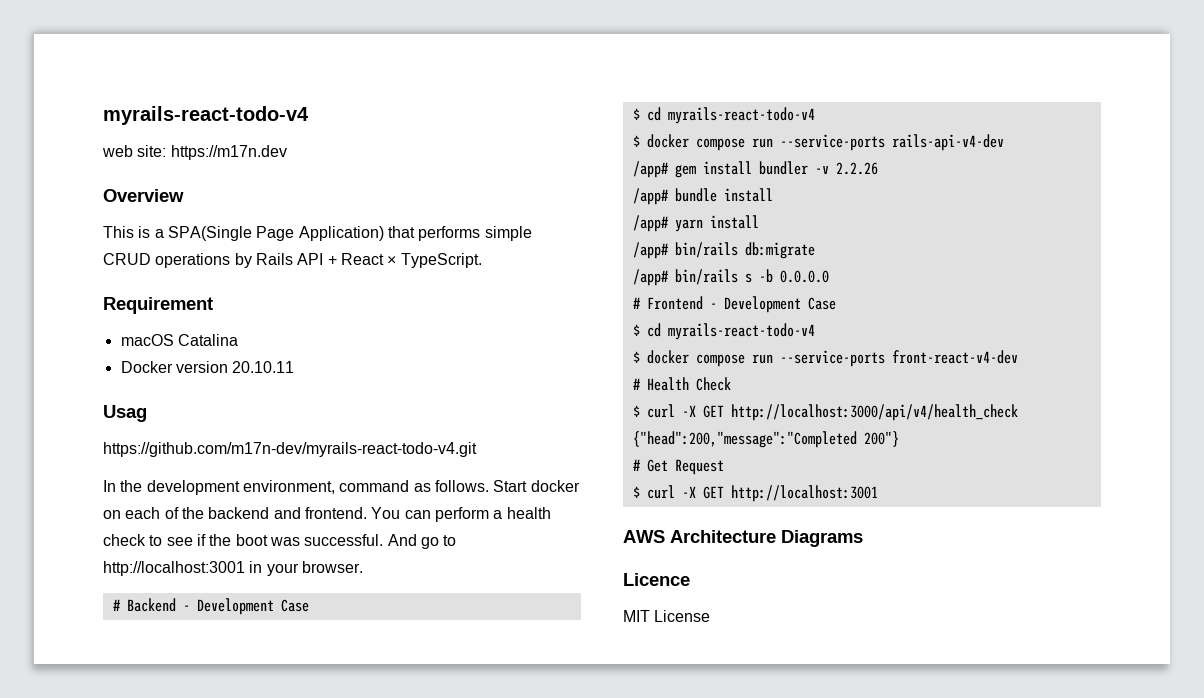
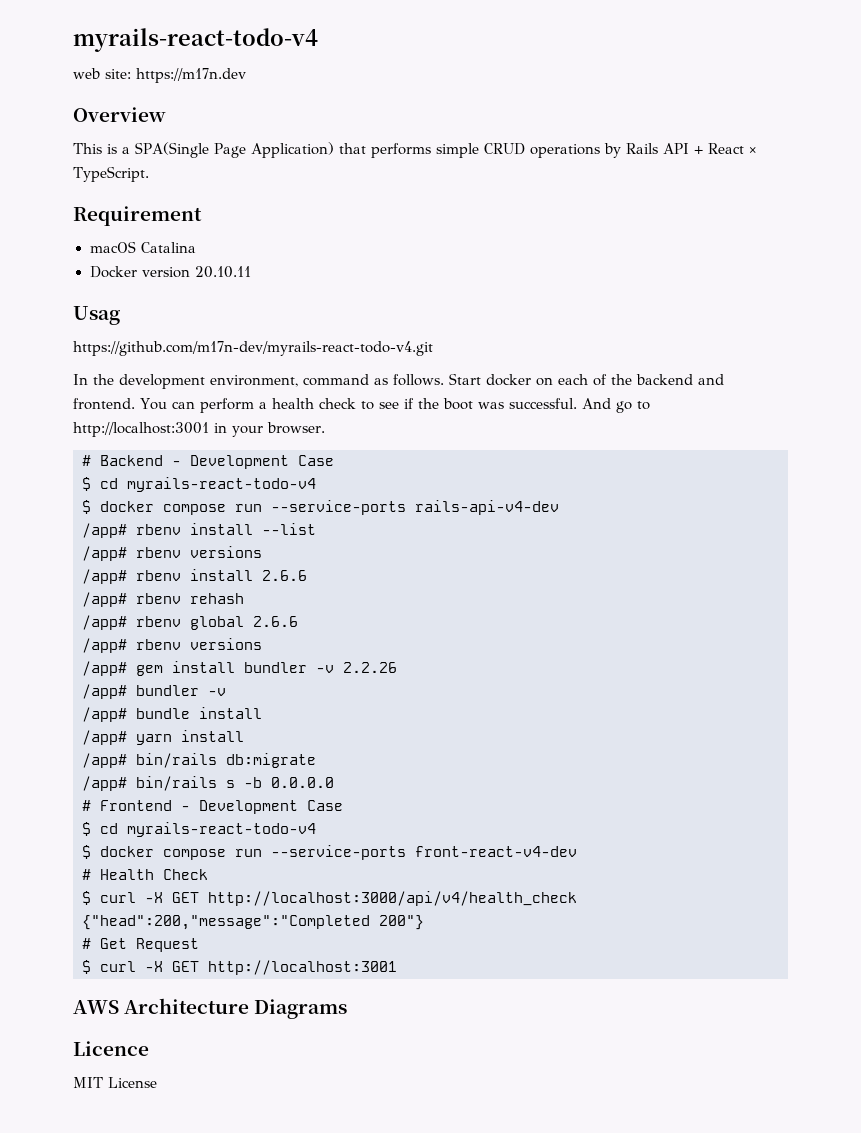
(1004, 142) none -> [82,523,316,538] [82,546,262,561] [82,569,307,584] [82,592,244,607] [82,615,298,630] [82,638,262,653] // /app# rbenv install --list // /app# rbenv versions // /app# rbenv install 2.6.6 // /app# rbenv rehash // /app# rbenv global 2.6.6 // /app# rbenv versions
(878, 168) none -> [82,684,226,699] // /app# bundler -v

